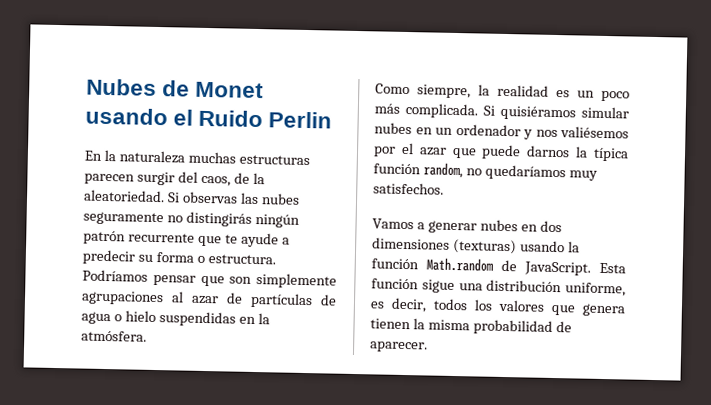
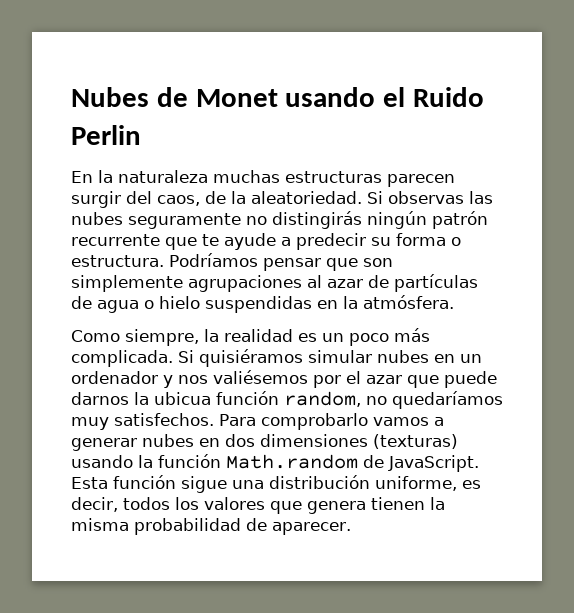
[593,147,629,162] típica -> [154,392,211,405] ubicua
[372,218,414,230] // Vamos -> [219,413,429,430] Para comprobarlo vamos

